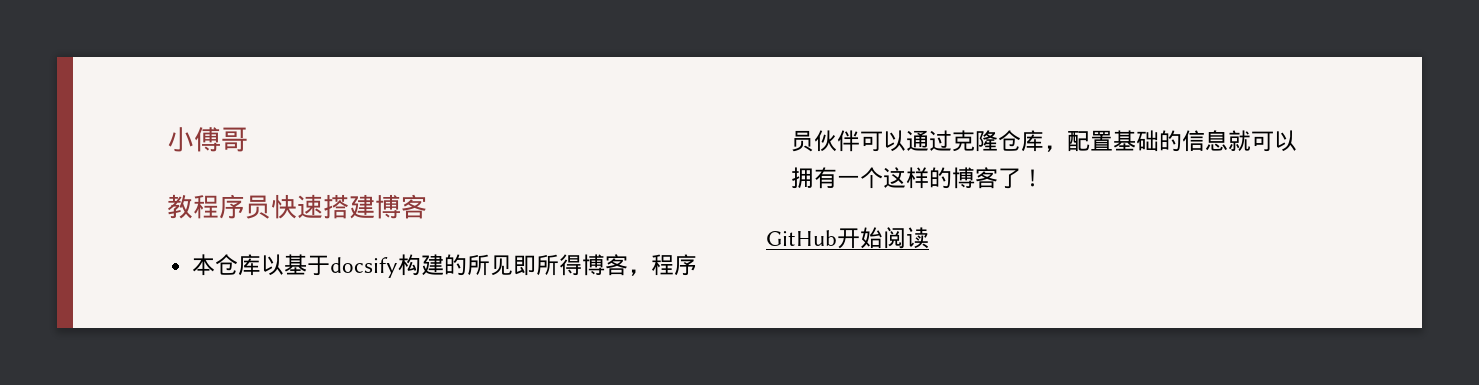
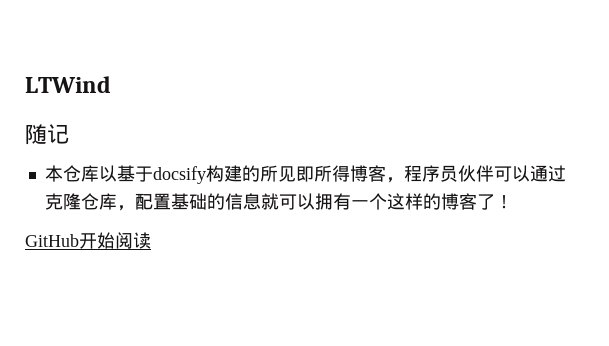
[167,127,248,152] [167,194,427,219] 小傅哥 // 教程序员快速搭建博客 -> [25,76,111,93] [25,124,69,145] LTWind // 随记

